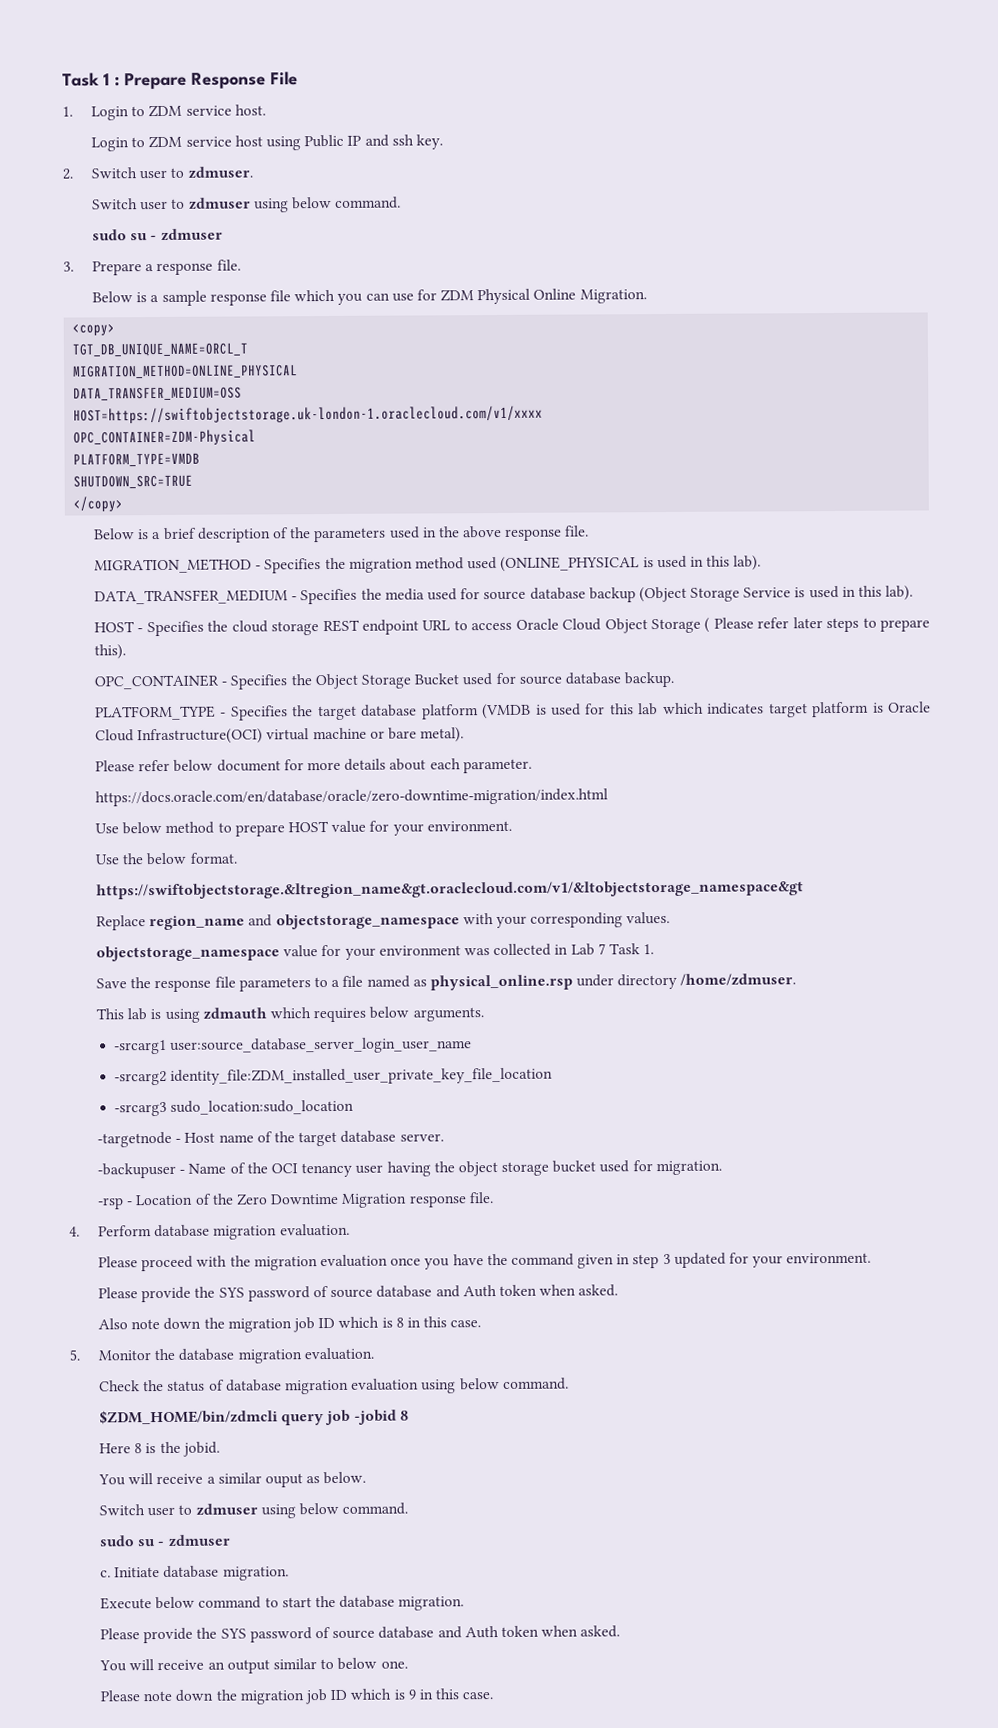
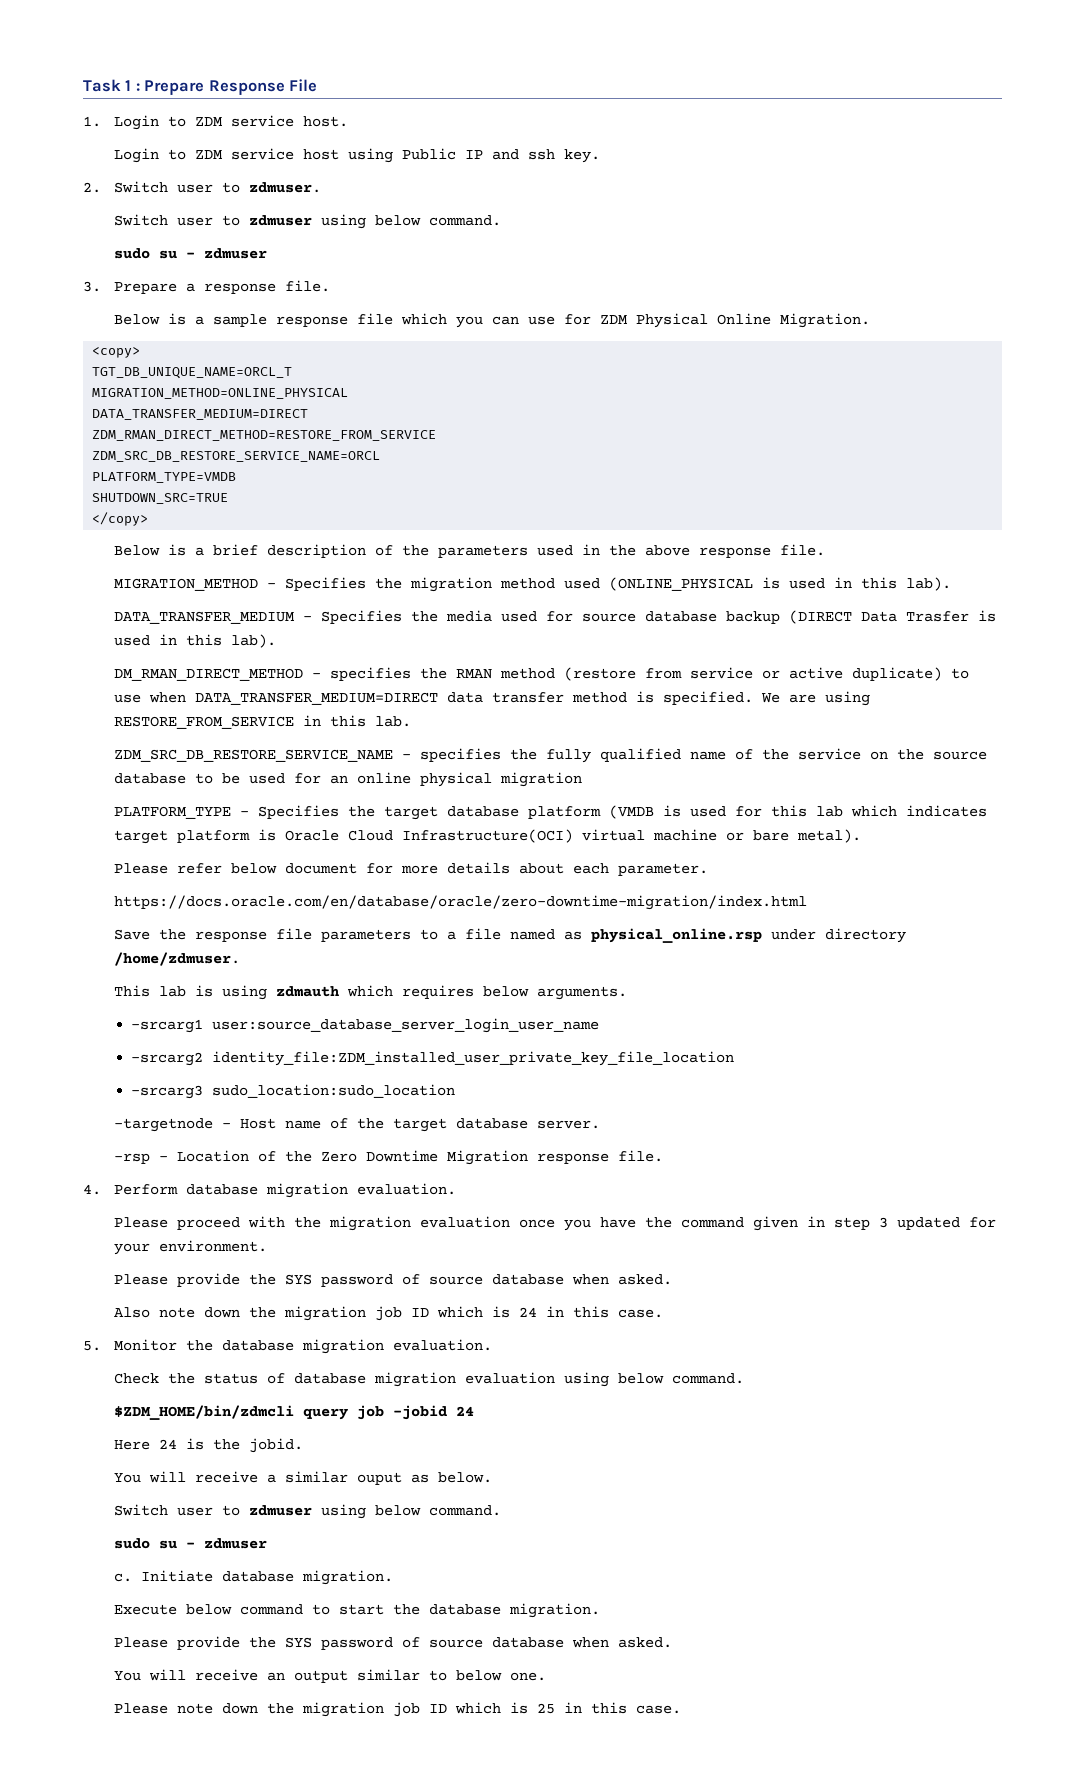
[73,386,243,401] [73,405,544,424] [73,429,257,446] DATA_TRANSFER_MEDIUM=OSS // HOST=https://swiftobjectstorage.uk-london-1.oraclecloud.com/v1/xxxx // OPC_CONTAINER=ZDM-Physical -> [92,409,309,420] [92,430,437,441] [92,451,381,462] DATA_TRANSFER_MEDIUM=DIRECT // ZDM_RMAN_DIRECT_METHOD=RESTORE_FROM_SERVICE // ZDM_SRC_DB_RESTORE_SERVICE_NAME=ORCL
[638,585,914,603] [94,617,930,637] [94,644,127,660] [94,671,675,690] (Object Storage Service is used in this lab). // HOST - Specifies the cloud storage REST endpoint URL to access Oracle Cloud Object Storage ( Please refer later steps to prepare this). // OPC_CONTAINER - Specifies the Object Storage Bucket used for source database backup. -> [788,610,996,624] [113,634,276,648] [113,667,969,681] [113,691,870,706] [113,715,411,729] [113,748,987,763] [113,772,582,787] (DIRECT Data Trasfer is used in this lab). // DM_RMAN_DIRECT_METHOD - specifies the RMAN method (restore from service or active duplicate) to use when DATA_TRANSFER_MEDIUM=DIRECT data transfer method is specified. We are using RESTORE_FROM_SERVICE in this lab. // ZDM_SRC_DB_RESTORE_SERVICE_NAME - specifies the fully qualified name of the service on the source database to be used for an online physical migration
[95,820,512,837] [95,852,237,866] [96,880,805,900] [96,911,671,931] [96,943,655,962] // Use below method to prepare HOST value for your environment. // Use the below format. // https://swiftobjectstorage.&ltregion_name&gt.oraclecloud.com/v1/&ltobjectstorage_namespace&gt // Replace region_name and objectstorage_namespace with your corresponding values. // objectstorage_namespace value for your environment was collected in Lab 7 Task 1. -> (807, 902) none
[97,1160,722,1179] // -backupuser - Name of the OCI tenancy user having the object storage bucket used for migration. -> (600, 1124) none
[435,1284,537,1298] and Auth token -> (564, 1279) none
[395,1317,404,1328] 8 -> [518,1307,537,1317] 24
[399,1410,409,1421] 8 -> [455,1406,474,1416] 24
[134,1443,143,1454] 8 -> [158,1439,177,1449] 24
[437,1625,539,1639] and Auth token -> (564, 1642) none
[407,1689,416,1700] 9 -> [536,1703,555,1714] 25

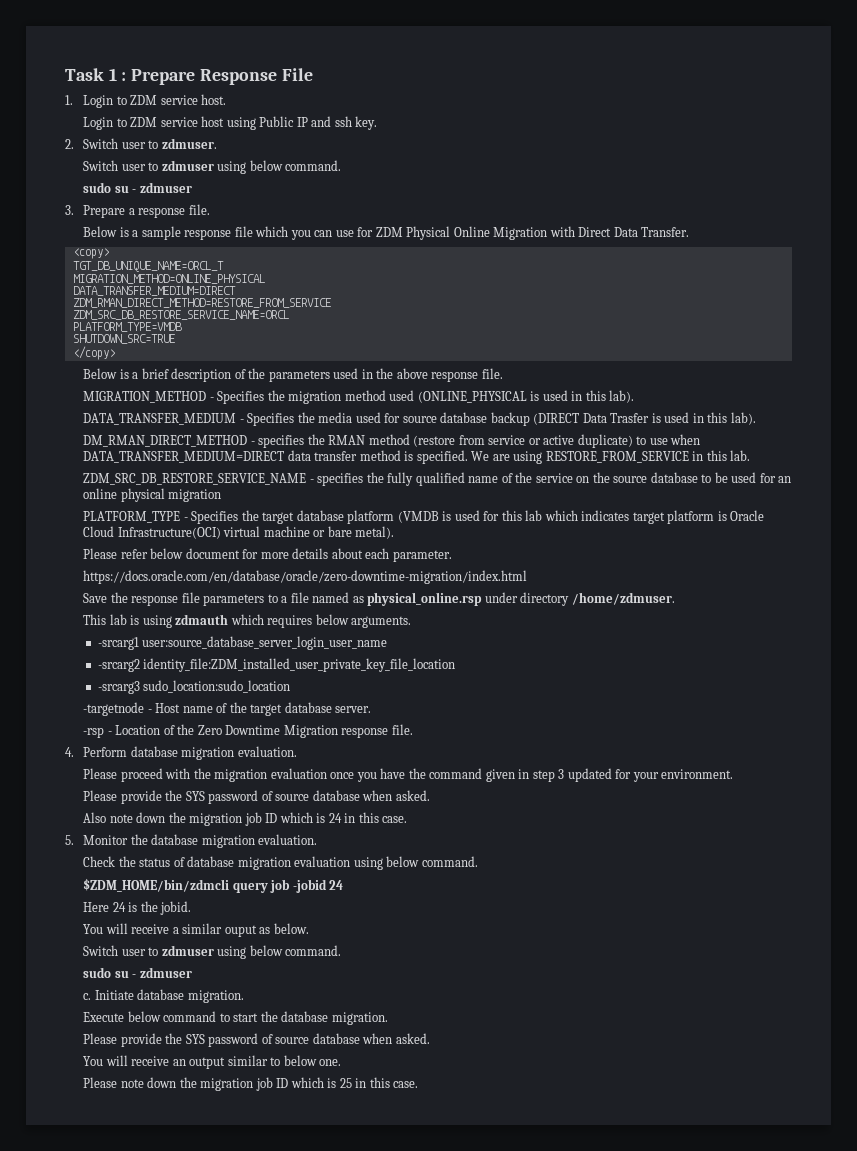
[779,313,870,328] Migration. -> [493,226,690,240] Migration with Direct Data Transfer.

